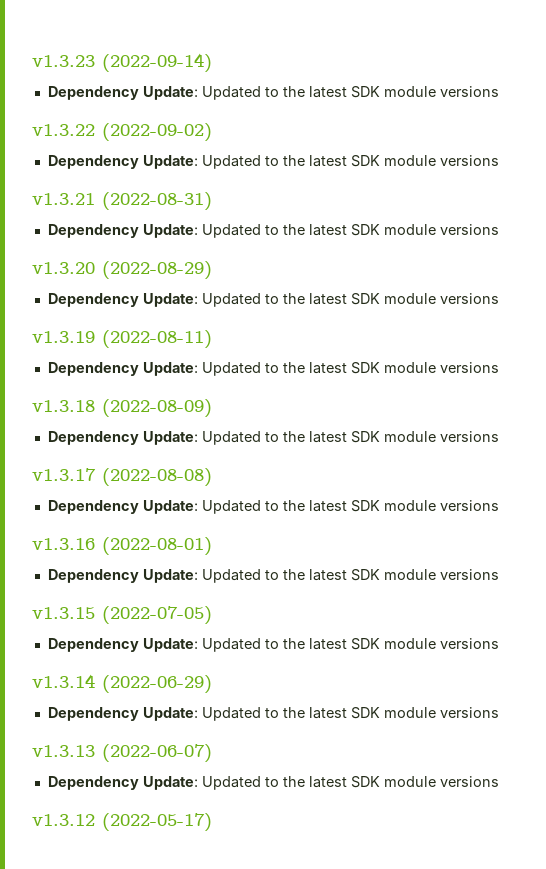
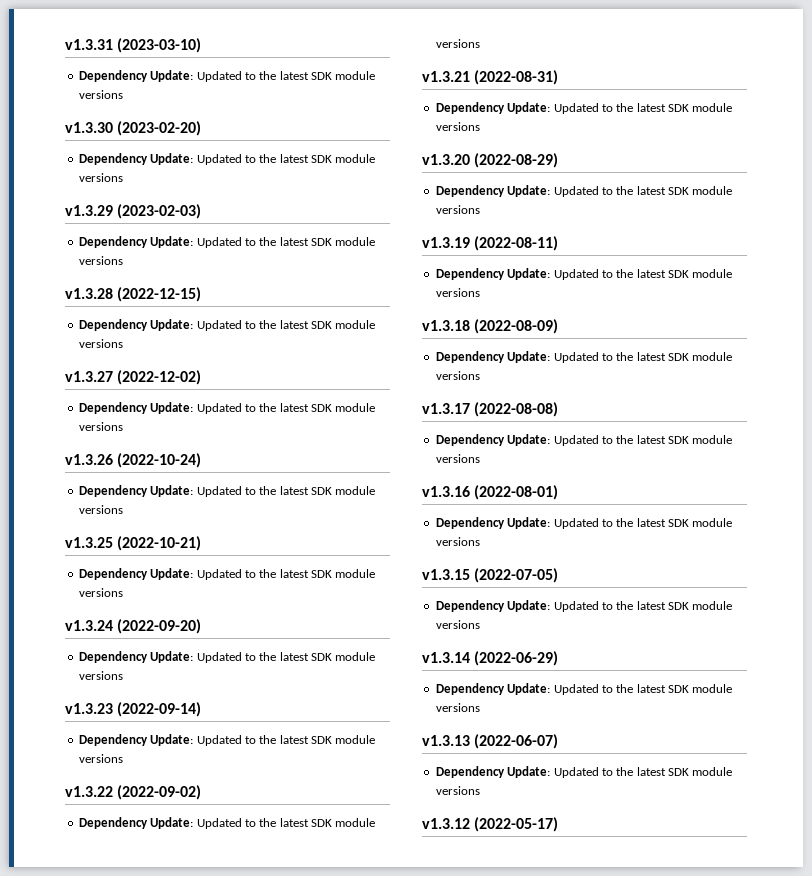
(32, 61) none -> [65,38,202,53] [78,70,376,82] [78,90,123,99] [65,121,202,136] [78,153,376,165] [78,173,123,182] [65,204,202,219] [78,236,376,248] [78,256,123,265] [65,287,202,302] [78,319,376,331] [78,339,123,348] [65,370,202,385] [78,402,376,414] [78,422,123,431] [65,453,202,468] [78,485,376,497] [78,505,123,514] [65,536,202,551] [78,568,376,580] [78,588,123,597] [65,619,202,634] [78,651,376,663] [78,671,123,680] v1.3.31 (2023-03-10) // Dependency Update: Updated to the latest SDK module versions // v1.3.30 (2023-02-20) // Dependency Update: Updated to the latest SDK module versions // v1.3.29 (2023-02-03) // Dependency Update: Updated to the latest SDK module versions // v1.3.28 (2022-12-15) // Dependency Update: Updated to the latest SDK module versions // v1.3.27 (2022-12-02) // Dependency Update: Updated to the latest SDK module versions // v1.3.26 (2022-10-24) // Dependency Update: Updated to the latest SDK module versions // v1.3.25 (2022-10-21) // Dependency Update: Updated to the latest SDK module versions // v1.3.24 (2022-09-20) // Dependency Update: Updated to the latest SDK module versions //

